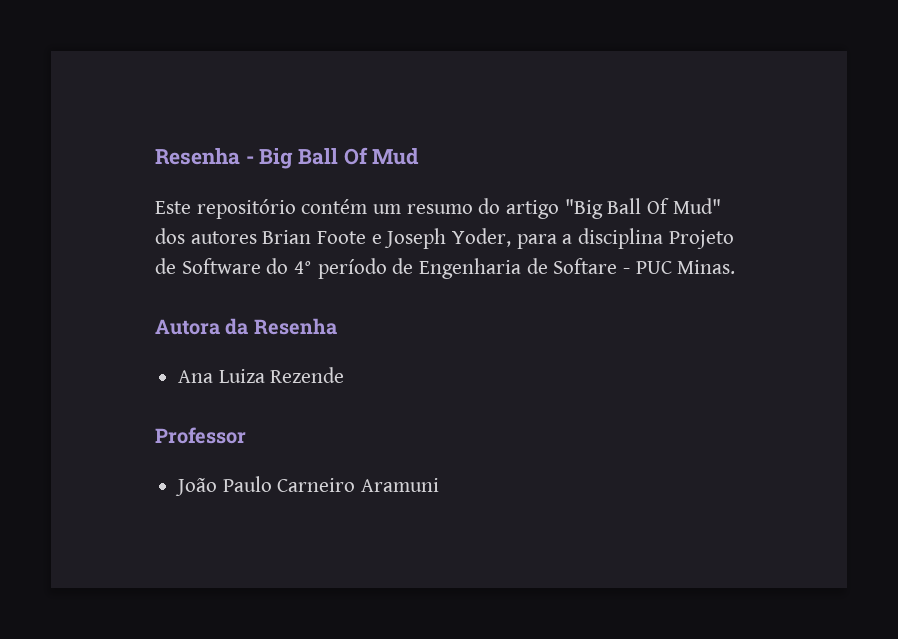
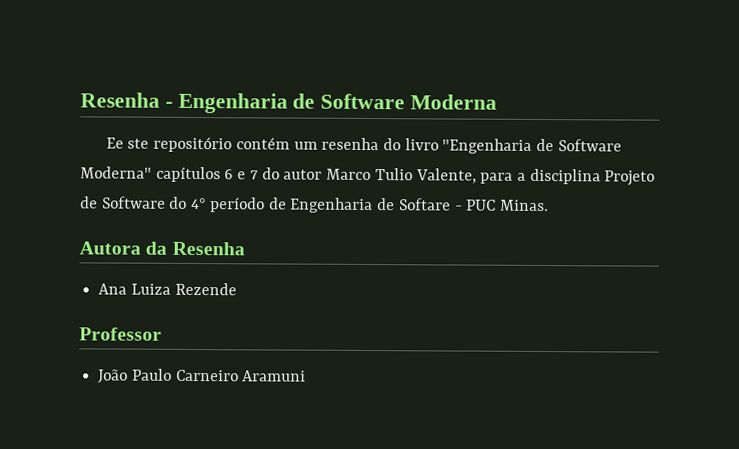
[259,147,420,169] [155,198,721,219] [155,228,512,249] Big Ball Of Mud // Este repositório contém um resumo do artigo "Big Ball Of Mud" dos autores Brian Foote e Joseph Yoder, -> [177,92,498,114] [105,136,622,154] [80,166,477,184] Engenharia de Software Moderna // Ee ste repositório contém um resenha do livro "Engenharia de Software Moderna" capítulos 6 e 7 do autor Marco Tulio Valente,

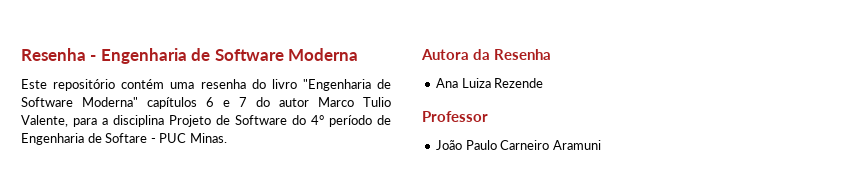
[105,137,150,149] Ee ste -> [21,79,47,89] Este
[293,141,318,150] um -> [170,82,195,89] uma

